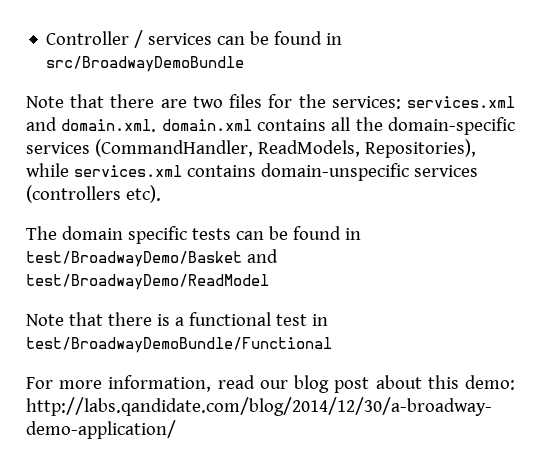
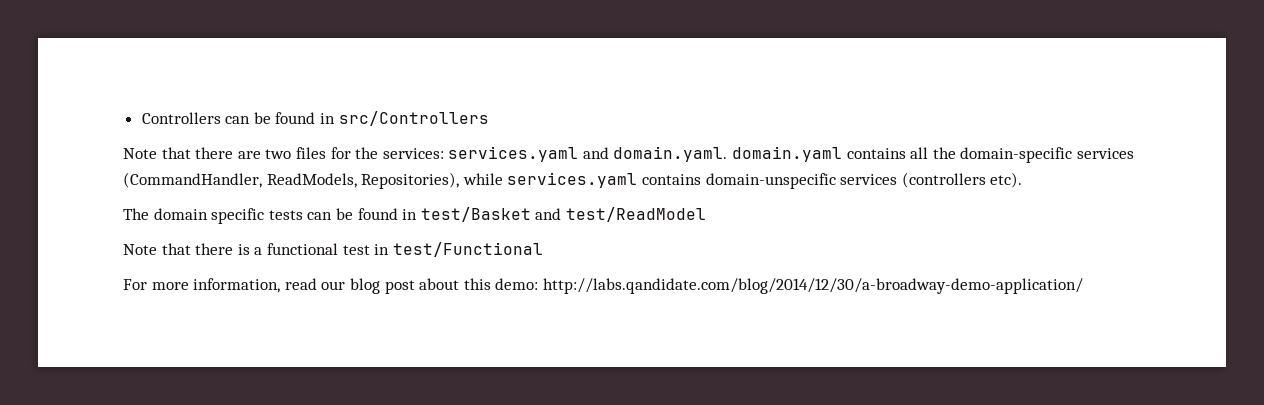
[46,30,343,48] [46,56,245,72] Controller / services can be found in src/BroadwayDemoBundle -> [141,111,489,126] Controllers can be found in src/Controllers
[407,96,515,108] [26,117,252,132] services.xml and domain.xml. domain.xml -> [448,146,843,162] services.yaml and domain.yaml. domain.yaml
[73,165,182,177] services.xml -> [507,172,638,188] services.yaml
[26,249,278,267] [26,274,269,290] test/BroadwayDemo/Basket and test/BroadwayDemo/ReadModel -> [420,207,706,222] test/Basket and test/ReadModel
[26,337,332,353] test/BroadwayDemoBundle/Functional -> [392,242,543,257] test/Functional

